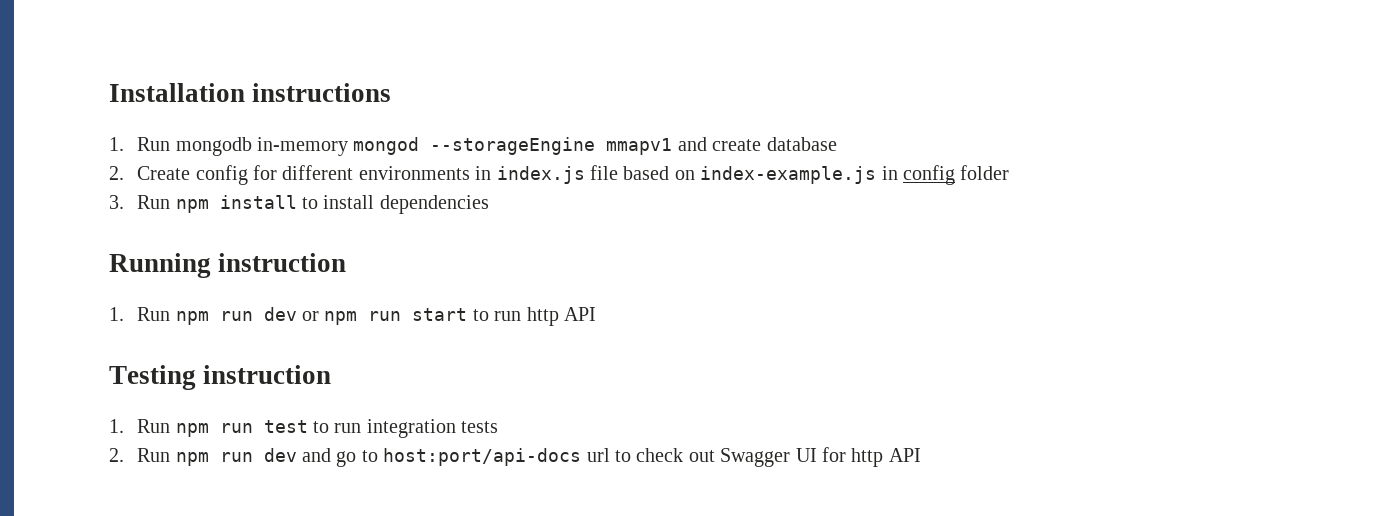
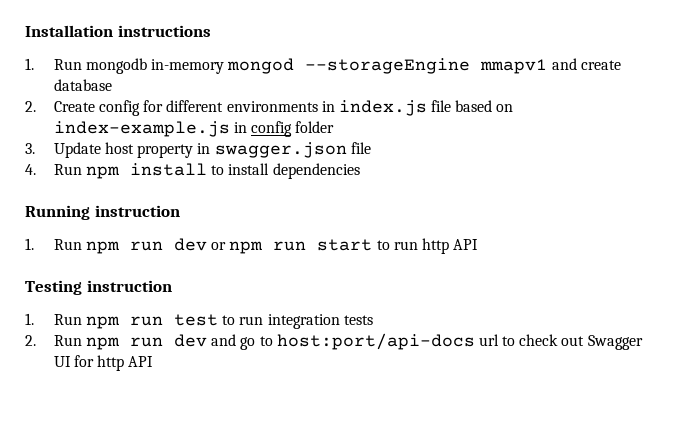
(124, 202) none -> [53,142,371,158] [25,164,36,175] Update host property in swagger.json file // 4.

